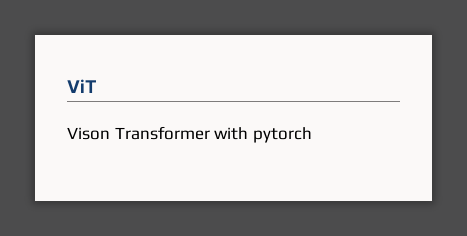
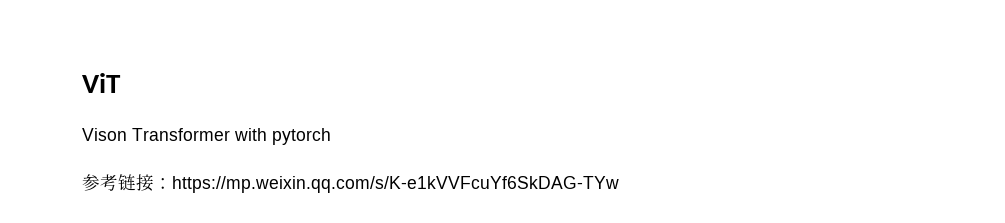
(312, 135) none -> [82,174,619,193] // 参考链接：https://mp.weixin.qq.com/s/K-e1kVVFcuYf6SkDAG-TYw

